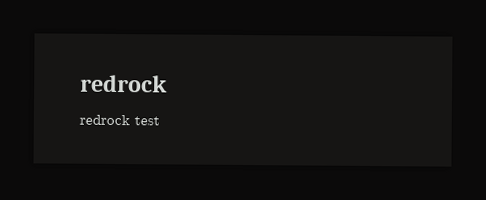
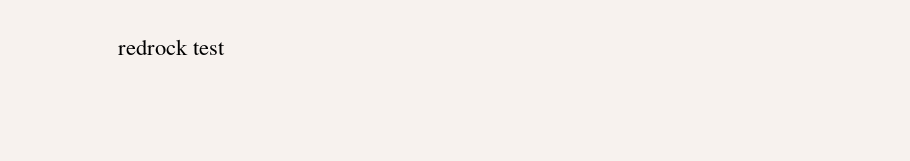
[80,74,168,93] [79,114,130,126] redrock // redrock -> [118,39,188,55] redrock

